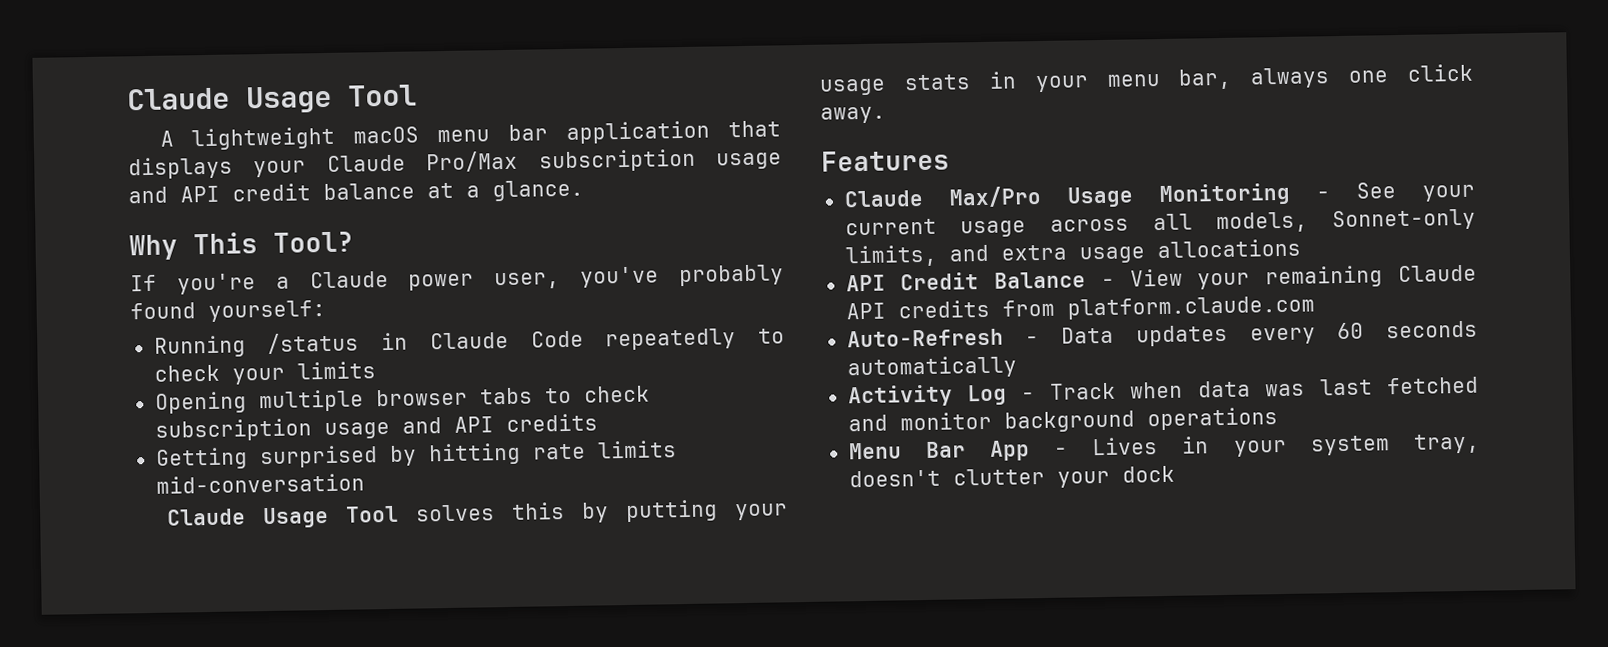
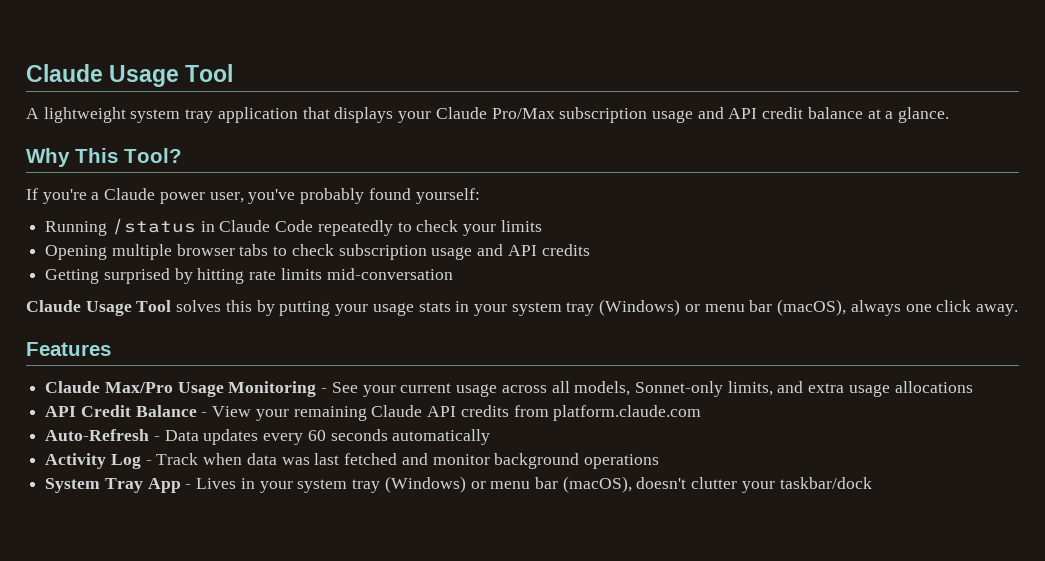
[353,124,549,144] macOS menu bar -> [130,109,214,123] system tray
[1106,68,1233,90] menu bar, -> [511,299,847,316] system tray (Windows) or menu bar (macOS),
[848,441,966,460] Menu Bar -> [45,478,143,493] System Tray
[1413,433,1480,454] tray, -> [352,476,632,493] tray (Windows) or menu bar (macOS),
[1121,465,1175,483] dock -> [779,477,872,489] taskbar/dock

